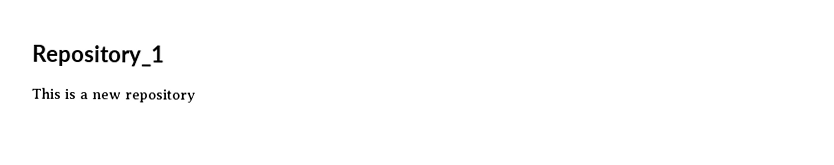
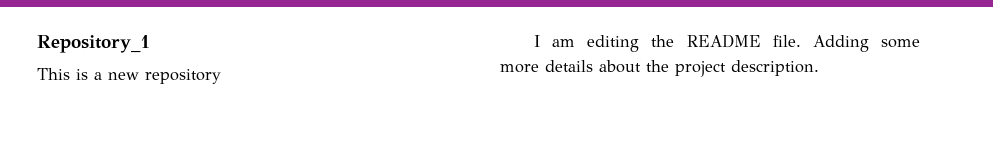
(195, 96) none -> [534,34,920,52] [500,60,819,77] // I am editing the README file. Adding some more details about the project description.

